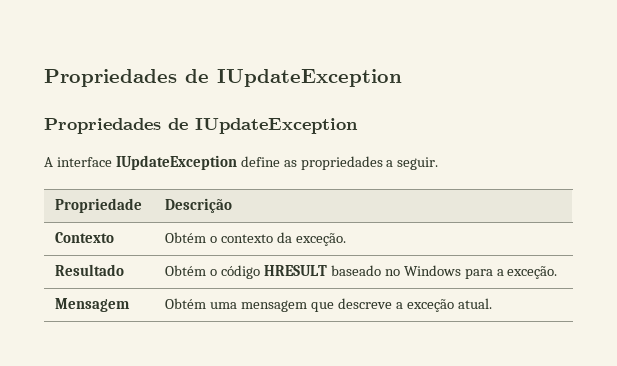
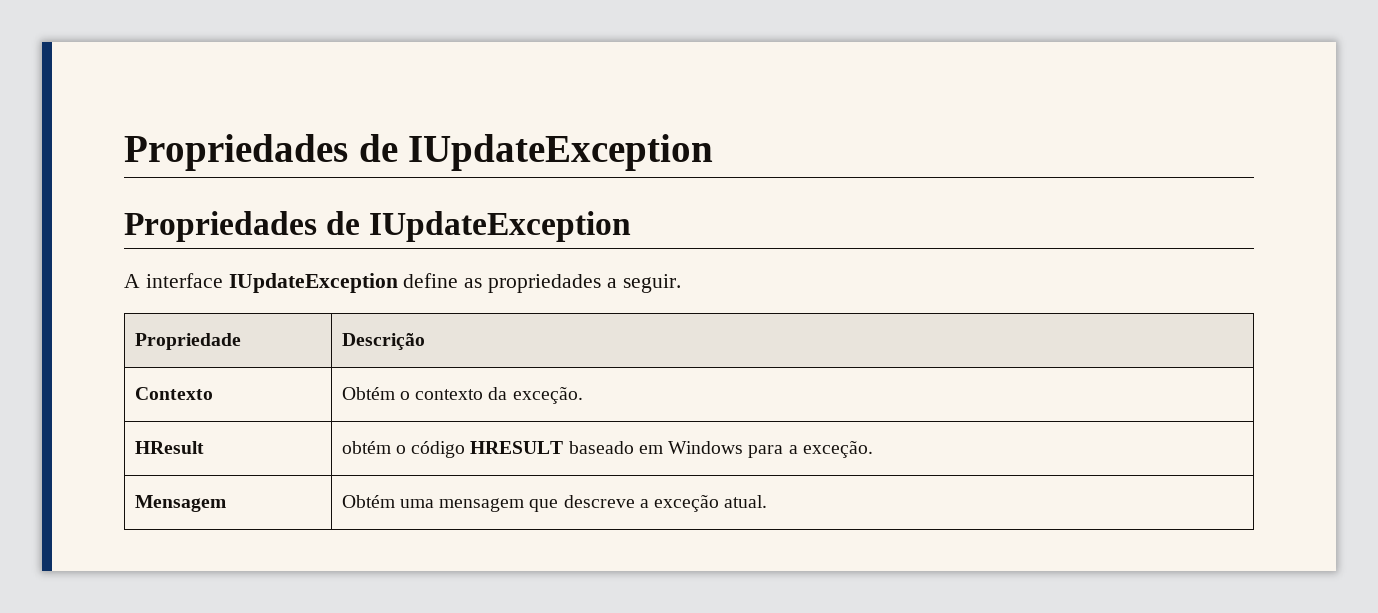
[55,264,125,276] [165,265,207,276] Resultado | Obtém -> [134,441,204,454] [341,441,391,454] HResult | obtém
[384,269,400,276] no -> [638,445,663,454] em

